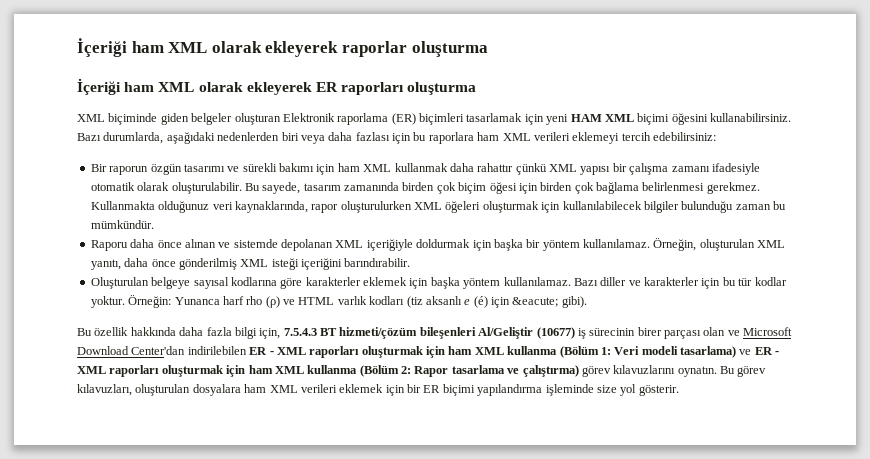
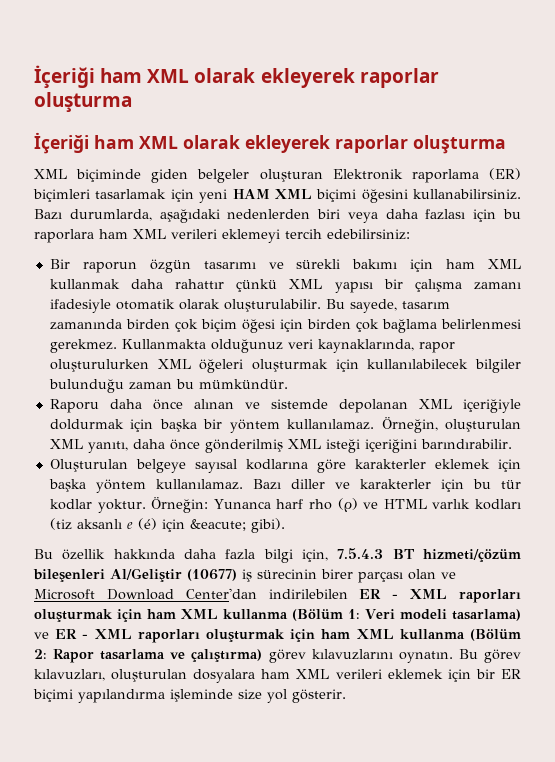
[315,82,405,95] ER raporları -> [335,135,408,153] raporlar

